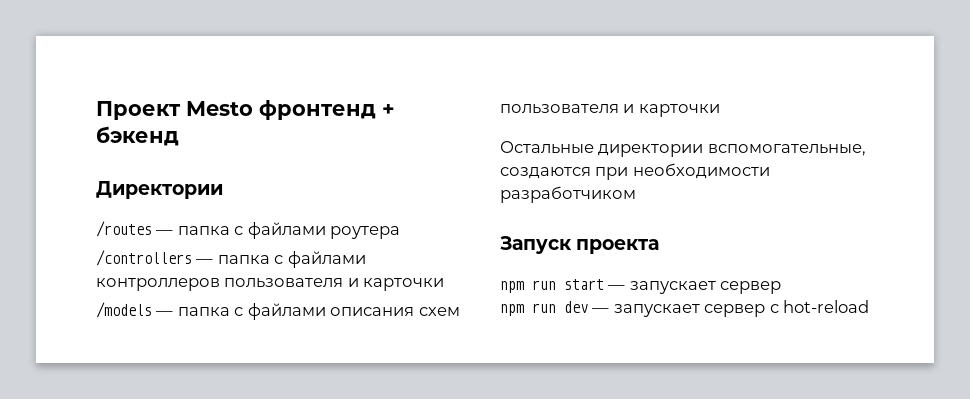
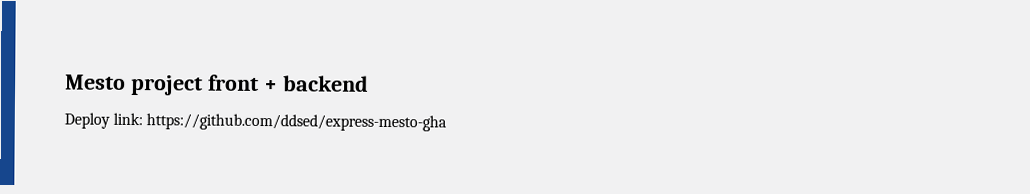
[96,100,395,120] [96,126,179,146] [96,181,223,199] [96,221,401,239] [96,250,366,268] [96,278,445,291] [96,302,460,320] [500,104,720,117] [500,141,866,157] [500,163,770,180] [500,186,636,203] [500,236,660,254] [500,279,782,294] [500,300,870,317] Проект Mesto фронтенд + бэкенд // Директории // /routes — папка с файлами роутера // /controllers — папка с файлами контроллеров пользователя и карточки // /models — папка с файлами описания схем пользователя и карточки // Остальные директории вспомогательные, создаются при необходимости разработчиком // Запуск проекта // npm run start — запускает сервер // npm run dev — запускает сервер с hot-reload -> [65,74,369,96] [64,112,448,132] Mesto project front + backend // Deploy link: https://github.com/ddsed/express-mesto-gha

